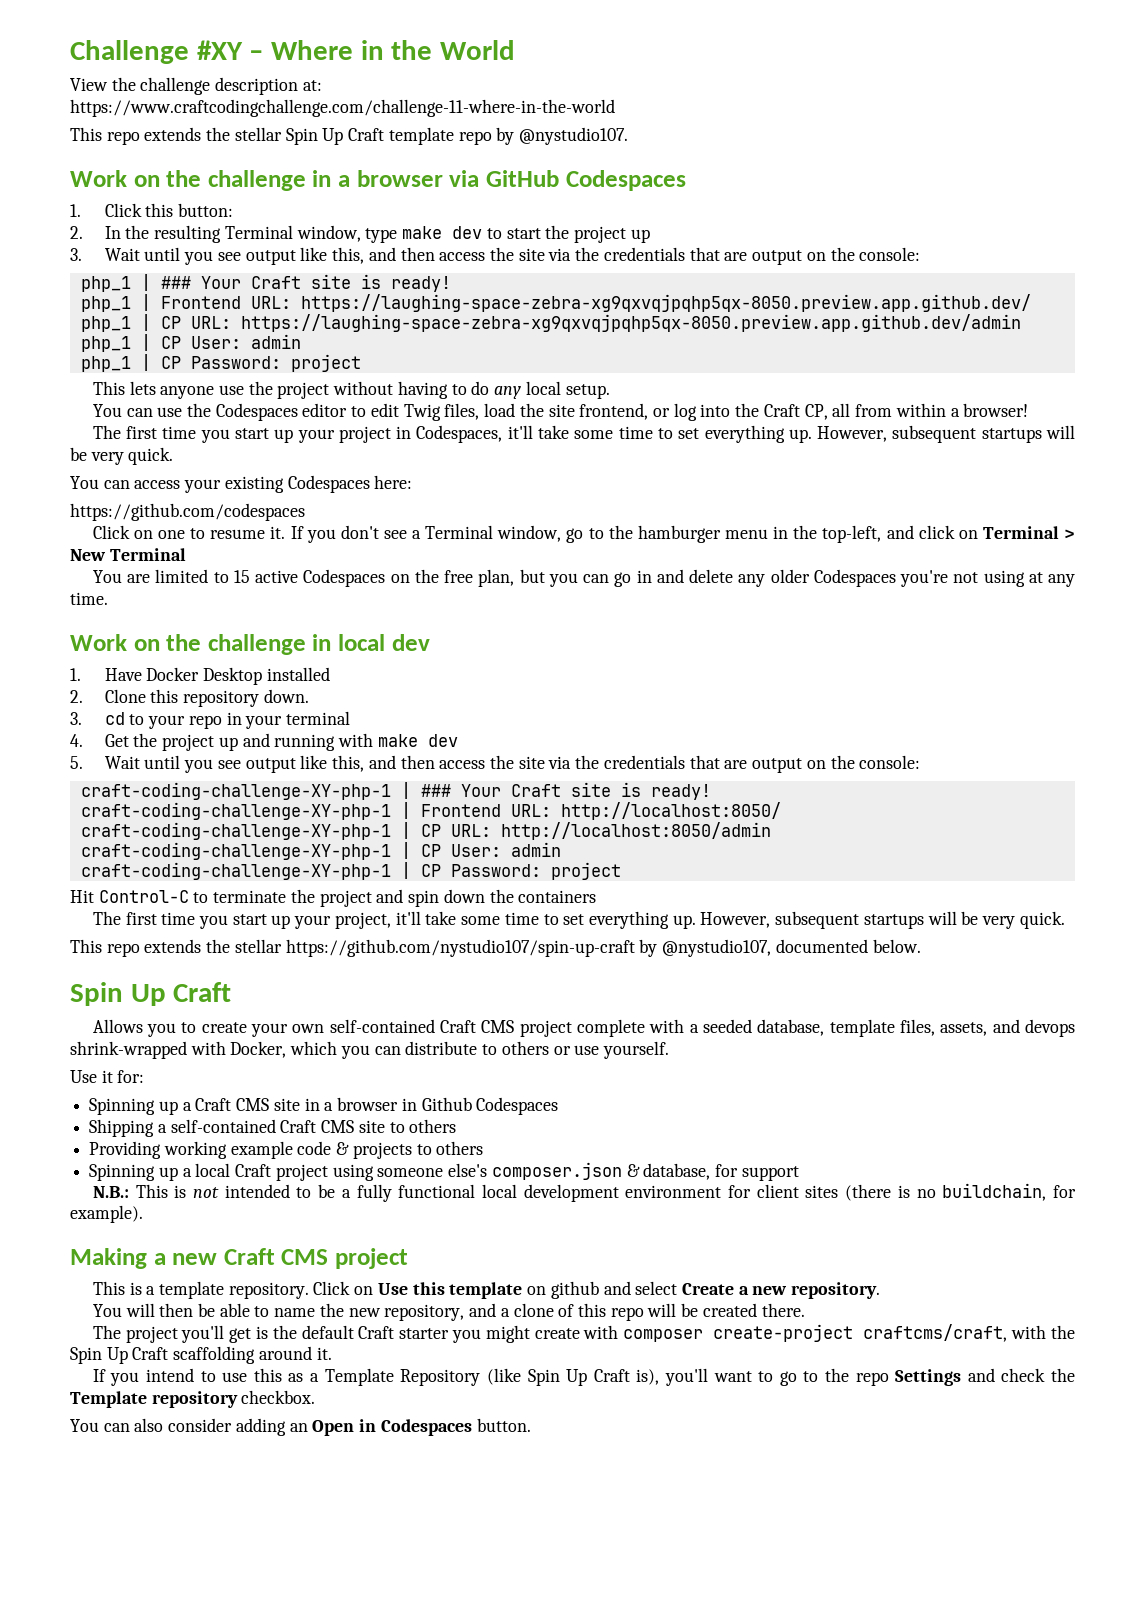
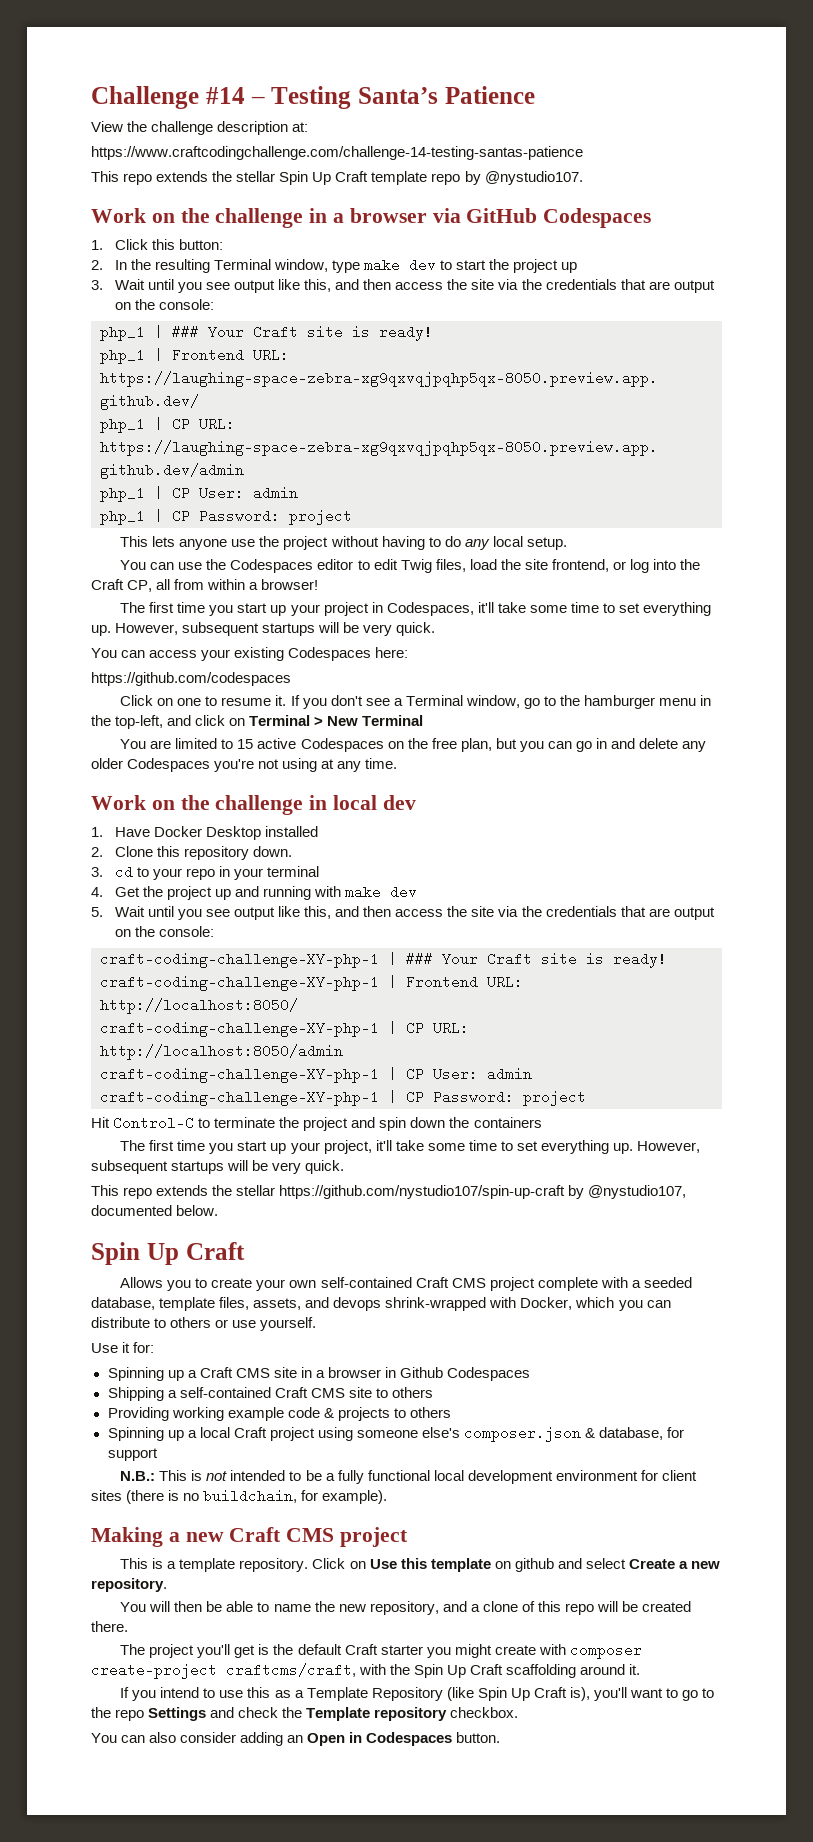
[196,40,516,60] #XY – Where in the World -> [205,86,535,109] #14 – Testing Santa’s Patience
[70,99,615,117] https://www.craftcodingchallenge.com/challenge-11-where-in-the-world -> [91,146,583,160] https://www.craftcodingchallenge.com/challenge-14-testing-santas-patience

